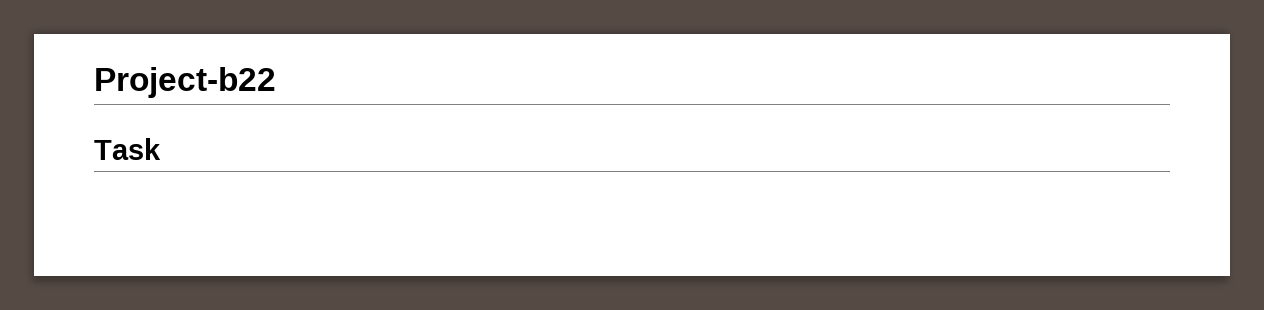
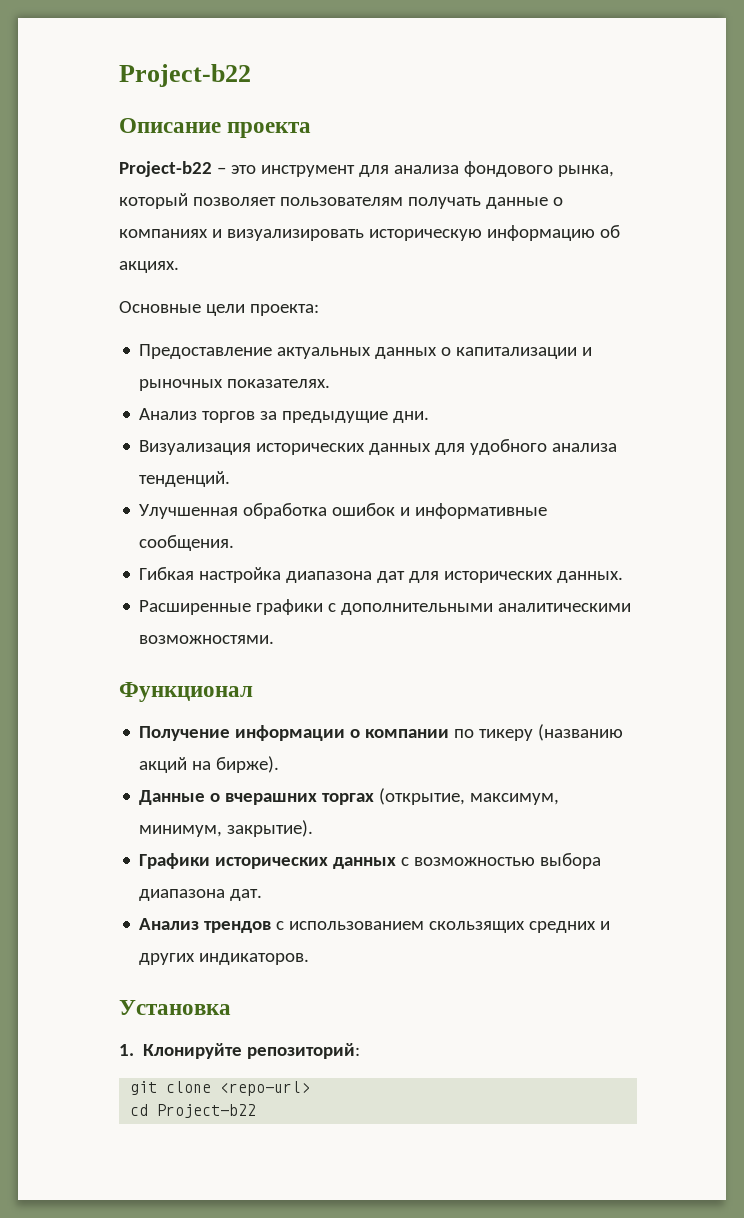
[94,138,161,160] Task -> [119,118,312,138] [119,161,614,177] [119,193,563,209] [119,225,620,241] [119,261,179,273] [119,301,319,316] [139,344,593,359] [139,379,331,391] [139,408,430,423] [139,439,618,455] [139,471,231,487] [139,503,548,519] [139,535,235,551] [139,567,624,583] [139,599,632,615] [139,635,275,644] [119,682,253,702] [139,724,624,741] [139,756,280,773] [139,788,560,805] [139,820,314,837] [139,853,602,869] [139,889,263,901] [139,918,611,933] [139,953,310,965] [119,1000,231,1015] [119,1043,361,1059] [130,1081,311,1096] [130,1104,257,1118] Описание проекта // Project-b22 – это инструмент для анализа фондового рынка, который позволяет пользователям получать данные о компаниях и визуализировать историческую информацию об акциях. // Основные цели проекта: // Предоставление актуальных данных о капитализации и рыночных показателях. // Анализ торгов за предыдущие дни. // Визуализация исторических данных для удобного анализа тенденций. // Улучшенная обработка ошибок и информативные сообщения. // Гибкая настройка диапазона дат для исторических данных. // Расширенные графики с дополнительными аналитическими возможностями. // Функционал // Получение информации о компании по тикеру (названию акций на бирже). // Данные о вчерашних торгах (открытие, максимум, минимум, закрытие). // Графики исторических данных с возможностью выбора диапазона дат. // Анализ трендов с использованием скользящих средних и других индикаторов. // Установка // 1. Клонируйте репозиторий: // git clone <repo-url> // cd Project-b22

